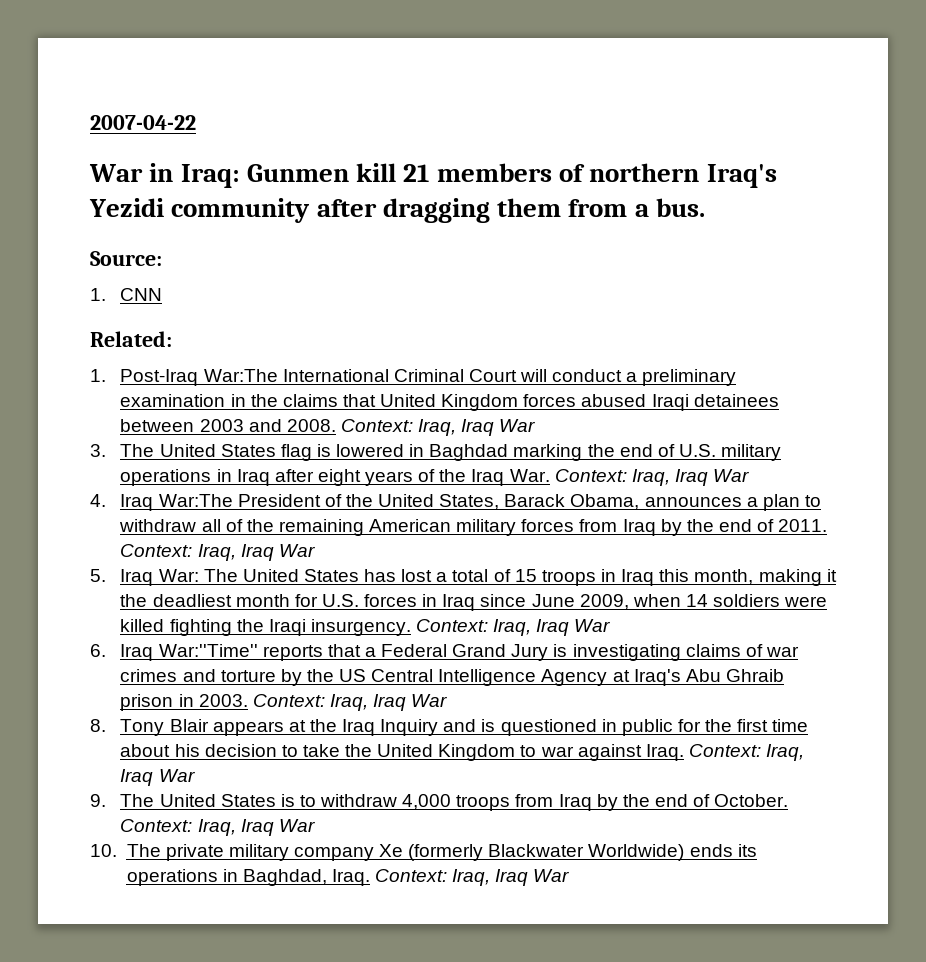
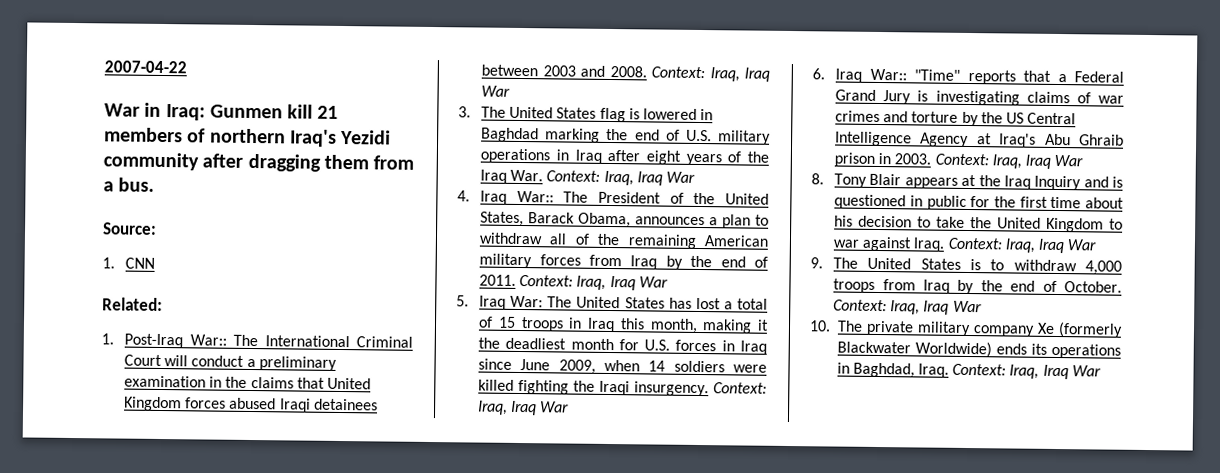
[203,369,278,382] War:The -> [189,334,259,347] War:: The
[158,494,233,507] War:The -> [516,190,589,203] War:: The
[158,644,258,657] War:''Time'' -> [869,68,961,81] War:: "Time"

